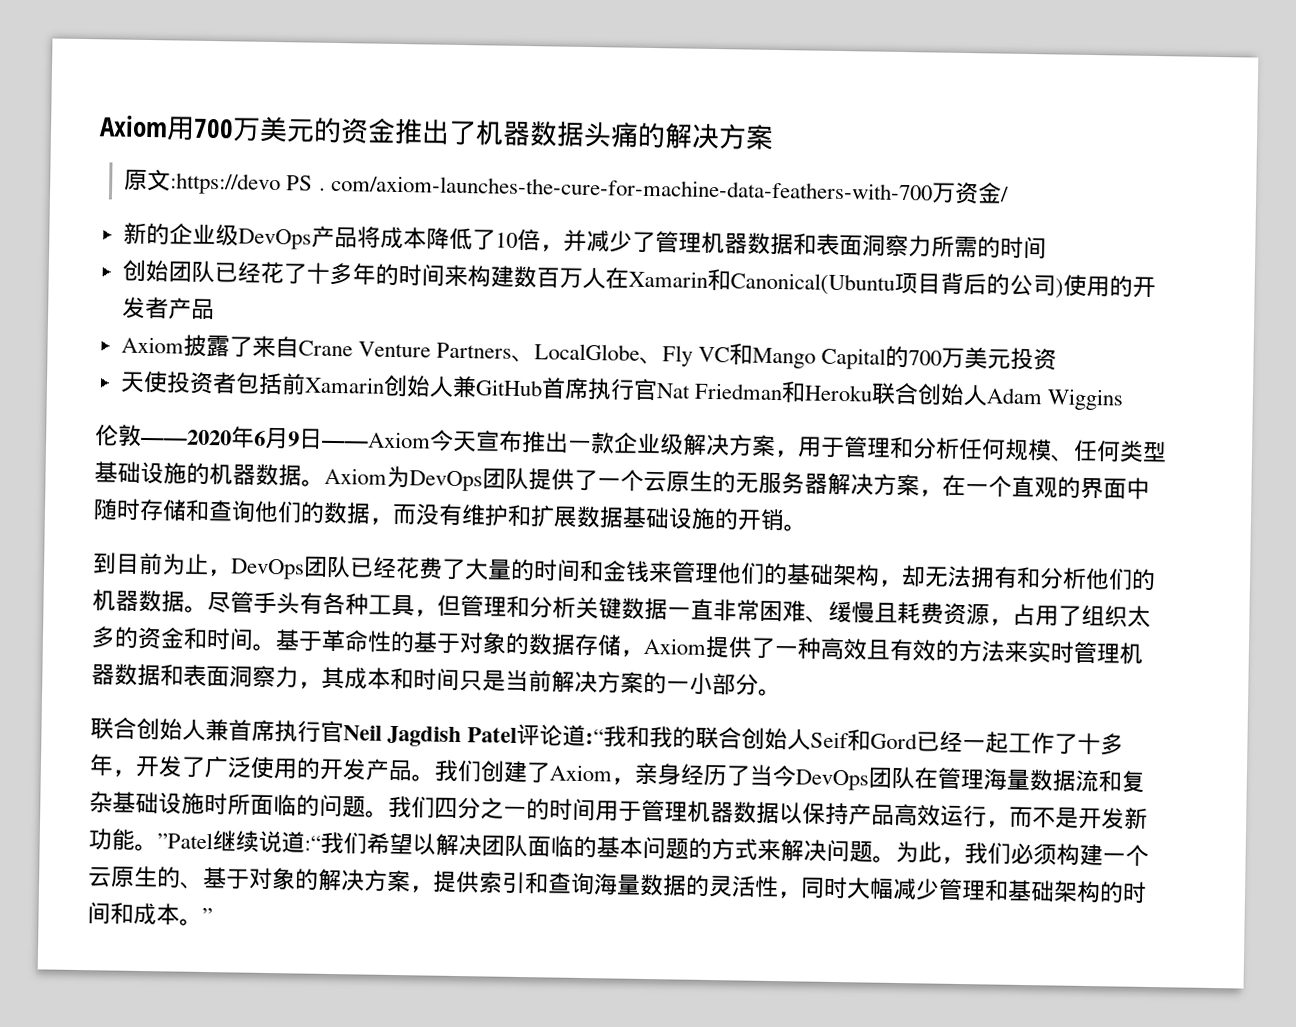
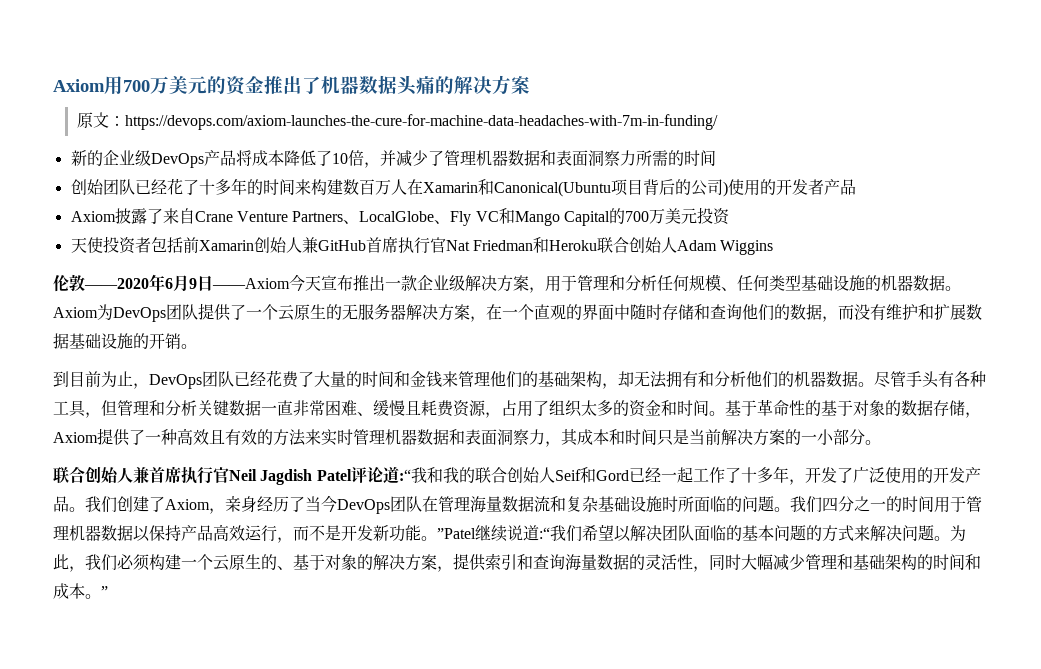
[170,172,1009,205] :https://devo PS . com/axiom-launches-the-cure-for-machine-data-feathers-with-700万资金/ -> [108,114,718,130] ：https://devops.com/axiom-launches-the-cure-for-machine-data-headaches-with-7m-in-funding/

